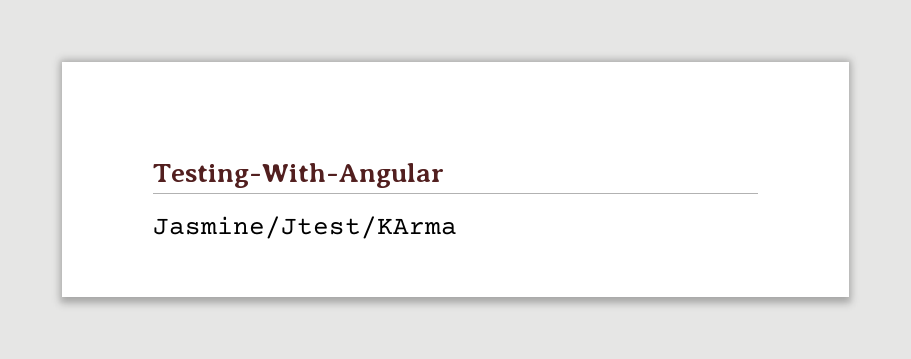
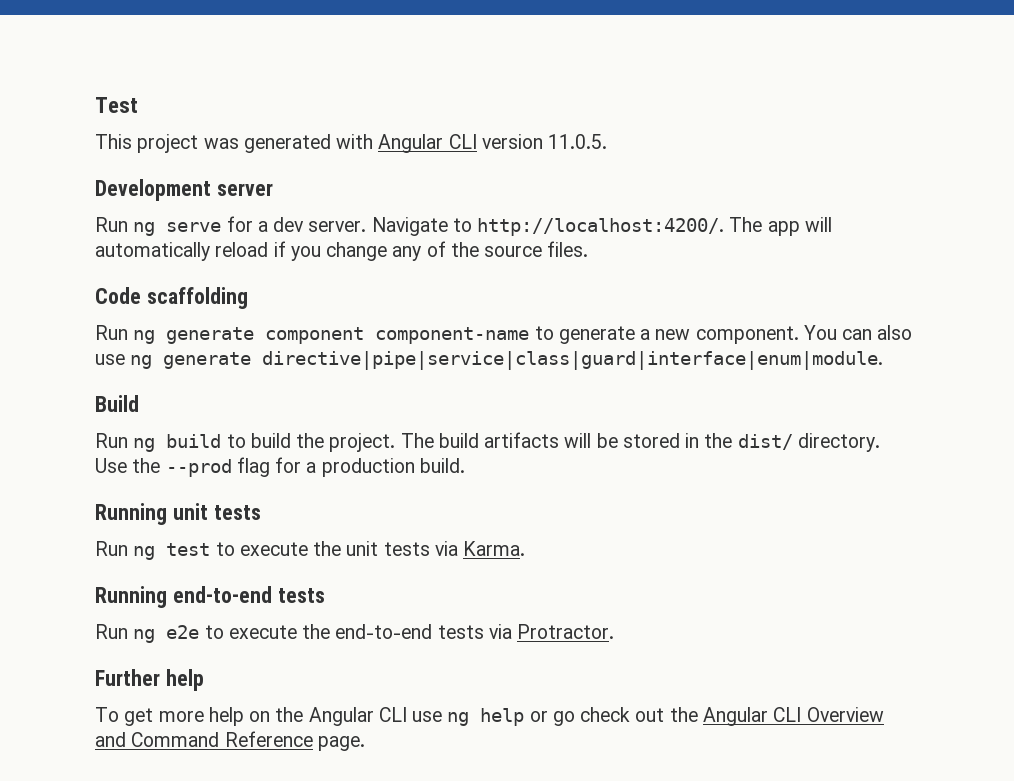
[153,163,444,188] [153,216,457,239] Testing-With-Angular // Jasmine/Jtest/KArma -> [95,97,138,113] [95,134,608,153] [95,179,273,201] [95,216,832,236] [95,241,589,261] [95,287,248,309] [95,325,913,344] [95,351,884,370] [95,395,139,412] [95,432,880,452] [95,457,465,477] [95,503,261,525] [95,541,526,560] [95,586,325,608] [95,624,615,643] [95,669,204,691] [95,707,884,726] [95,731,365,751] Test // This project was generated with Angular CLI version 11.0.5. // Development server // Run ng serve for a dev server. Navigate to http://localhost:4200/. The app will automatically reload if you change any of the source files. // Code scaffolding // Run ng generate component component-name to generate a new component. You can also use ng generate directive|pipe|service|class|guard|interface|enum|module. // Build // Run ng build to build the project. The build artifacts will be stored in the dist/ directory. Use the --prod flag for a production build. // Running unit tests // Run ng test to execute the unit tests via Karma. // Running end-to-end tests // Run ng e2e to execute the end-to-end tests via Protractor. // Further help // To get more help on the Angular CLI use ng help or go check out the Angular CLI Overview and Command Reference page.

